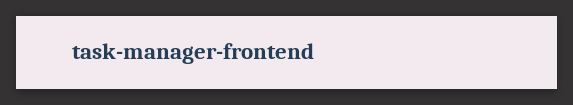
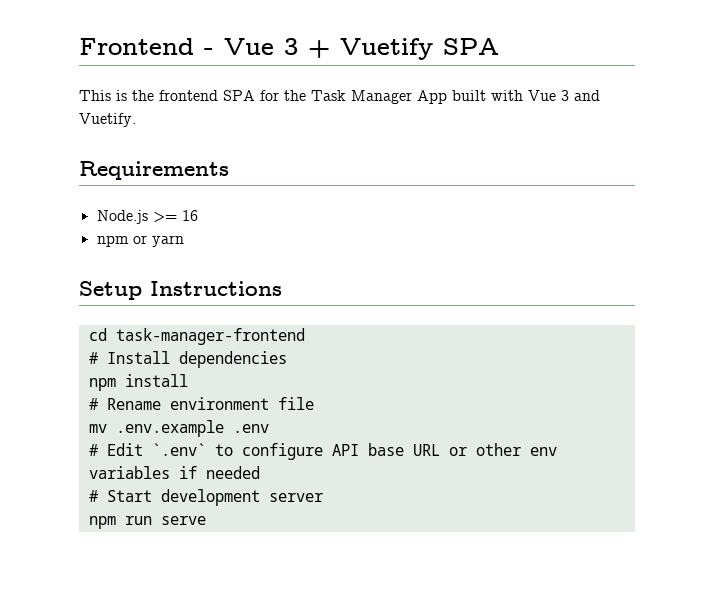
[72,43,314,64] task-manager-frontend -> [79,38,499,60] [79,90,600,104] [79,113,136,127] [79,161,229,180] [96,210,198,224] [96,235,184,247] [79,281,282,300] [88,328,305,345] [88,351,287,368] [88,374,188,391] [88,397,314,410] [88,420,269,437] [88,443,557,460] [88,466,260,479] [88,489,323,506] [88,516,206,529] Frontend - Vue 3 + Vuetify SPA // This is the frontend SPA for the Task Manager App built with Vue 3 and Vuetify. // Requirements // Node.js >= 16 // npm or yarn // Setup Instructions // cd task-manager-frontend // # Install dependencies // npm install // # Rename environment file // mv .env.example .env // # Edit `.env` to configure API base URL or other env variables if needed // # Start development server // npm run serve

